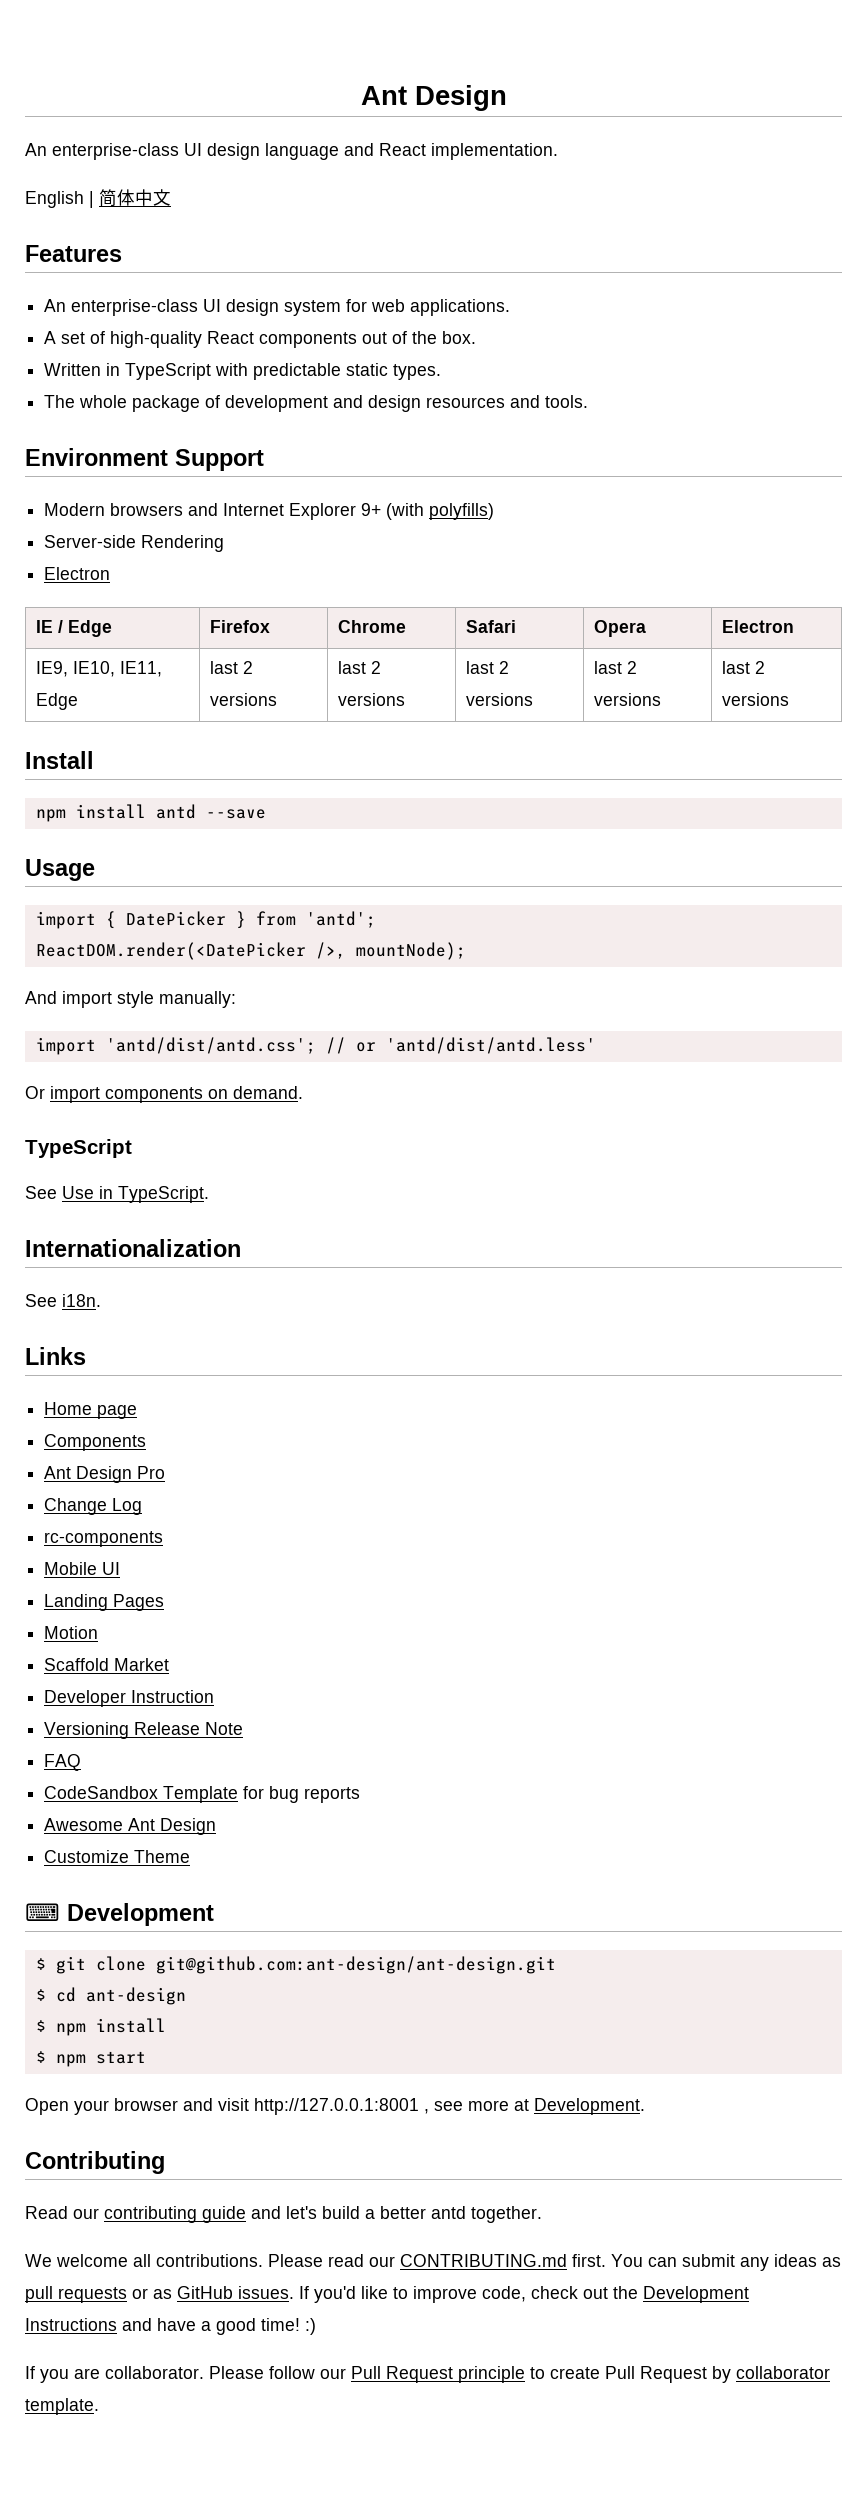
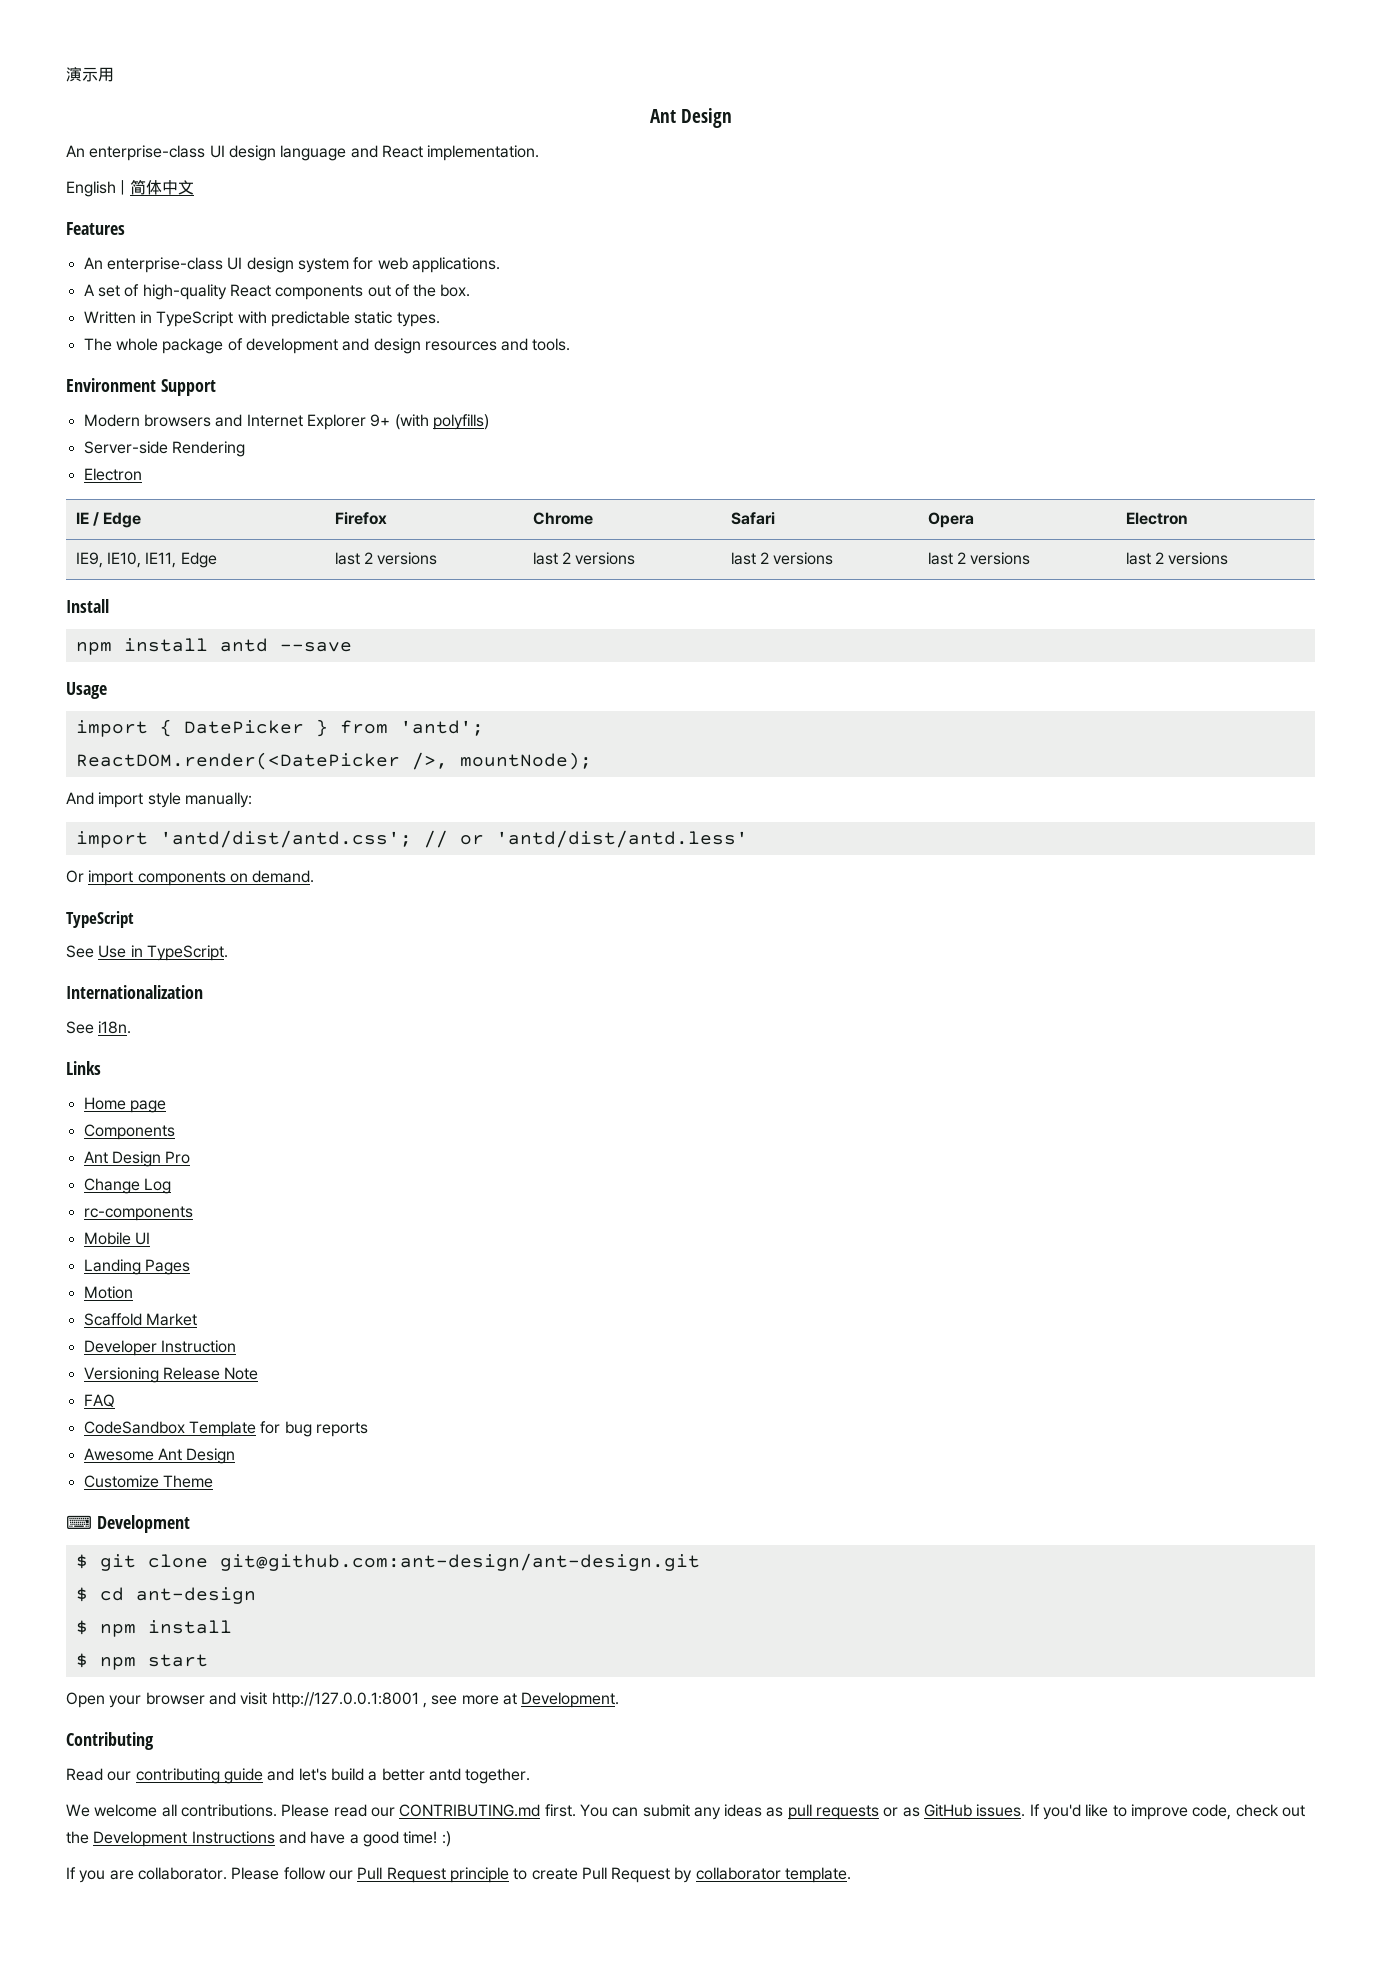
(360, 95) none -> [66,67,114,82] 演示用 //

